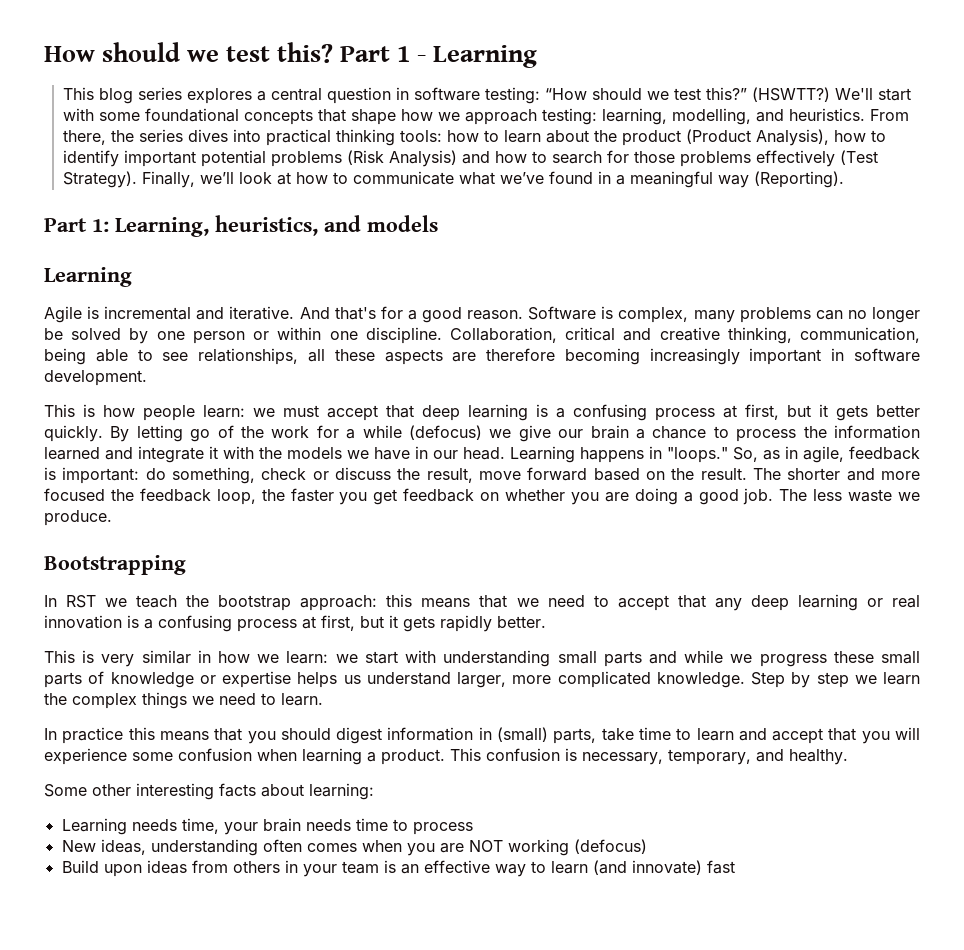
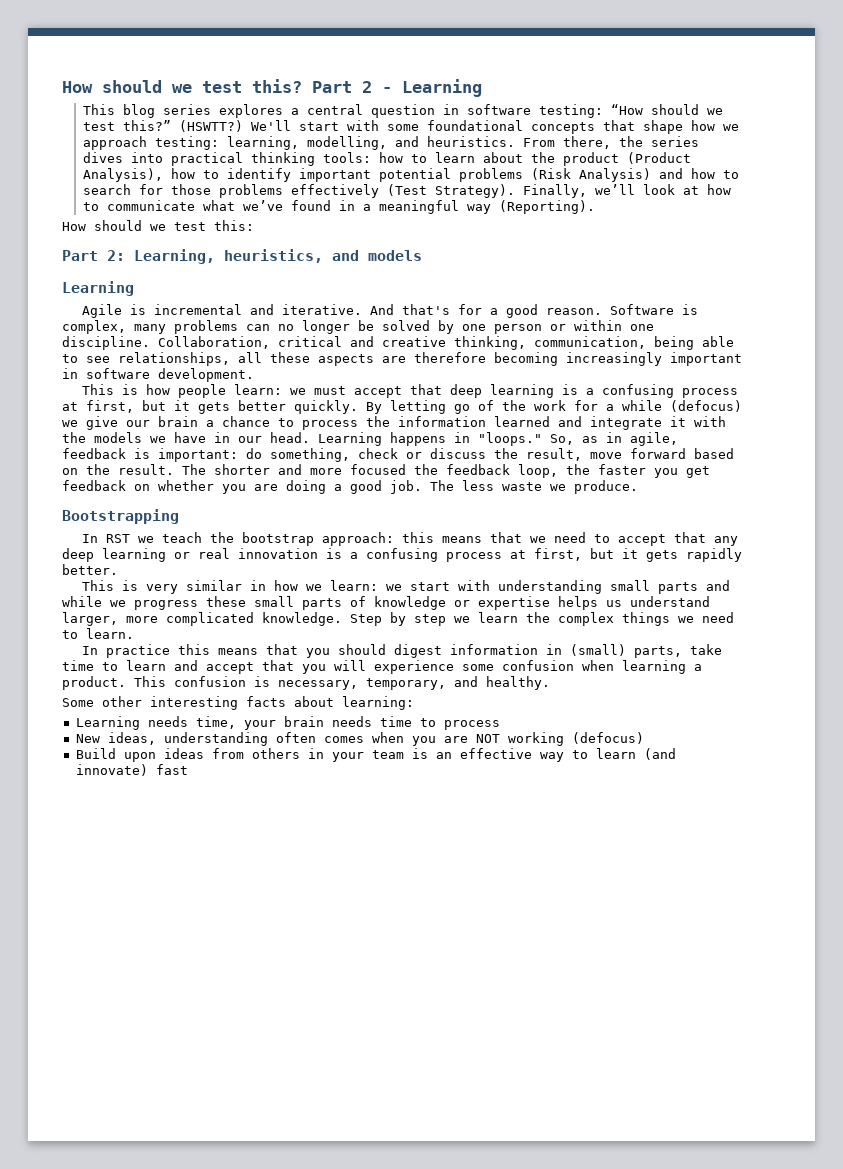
[397,46,410,62] 1 -> [362,81,372,93] 2
[44,218,109,232] // Part 1: -> [62,220,254,231] [62,250,125,261] // How should we test this: // Part 2:

